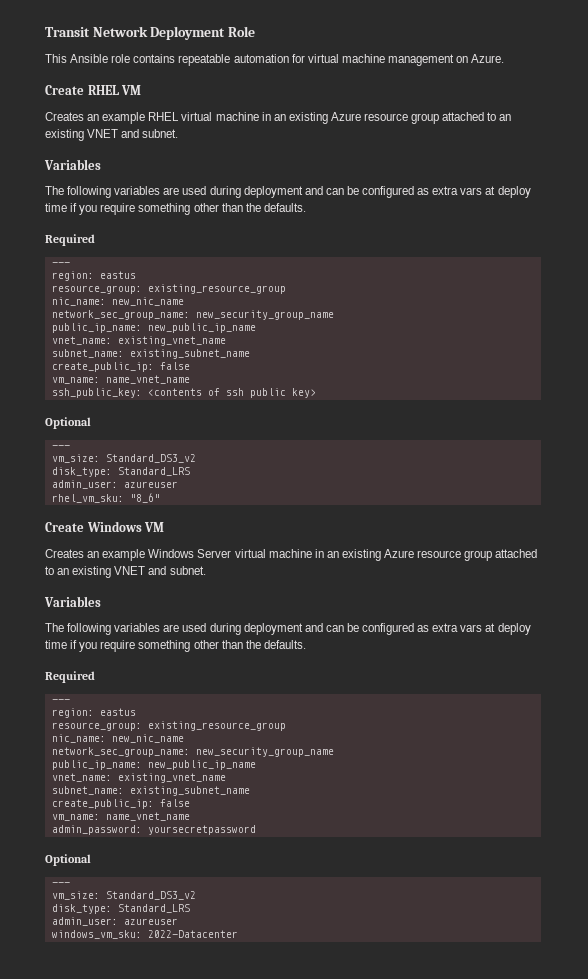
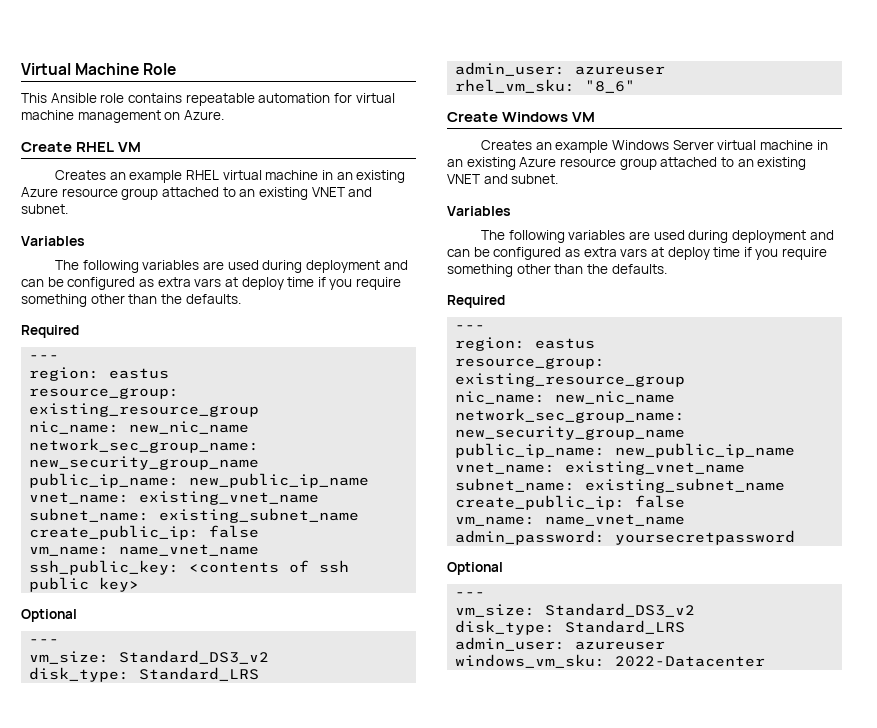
[45,26,226,40] Transit Network Deployment -> [21,63,140,75] Virtual Machine

